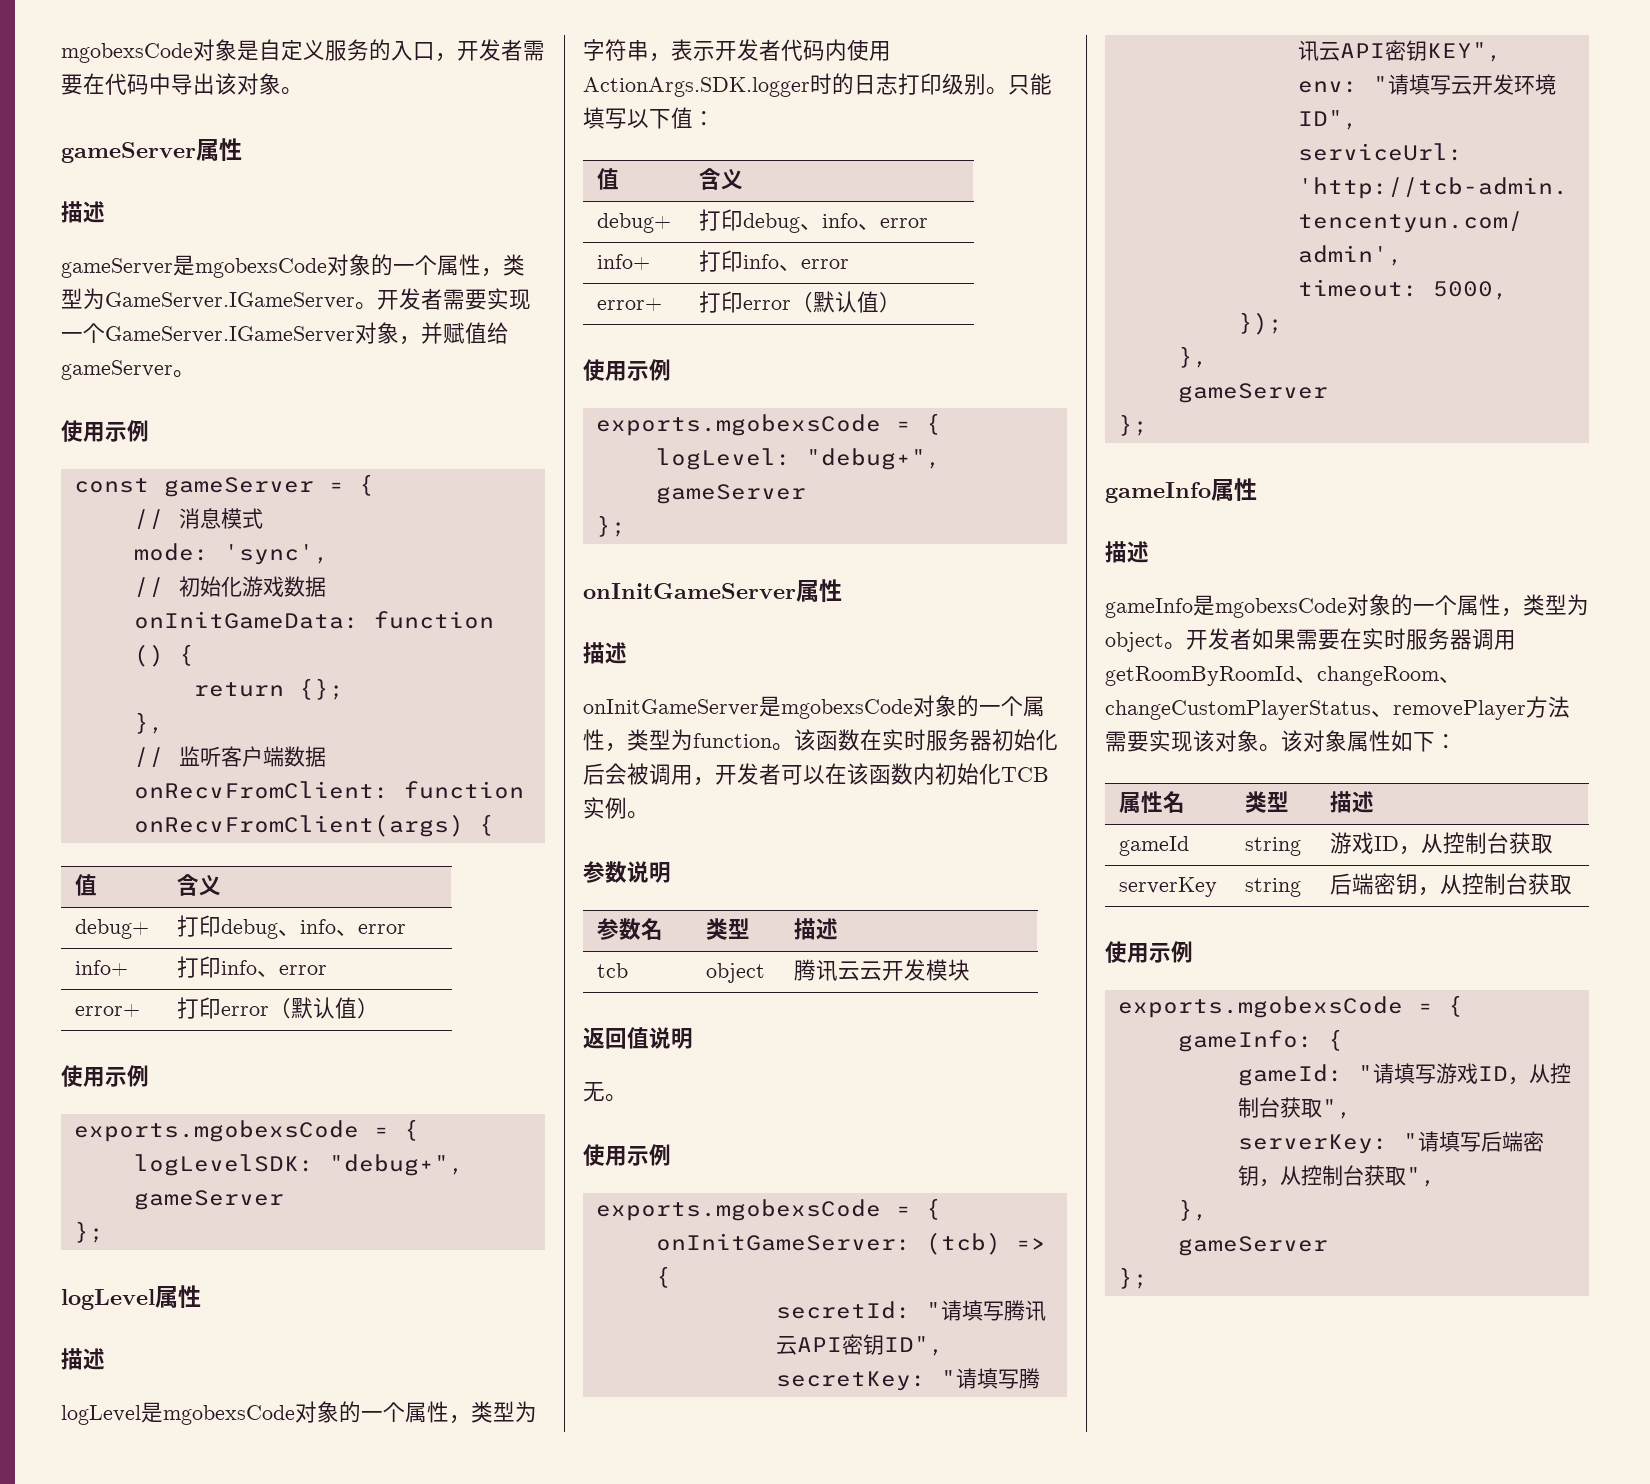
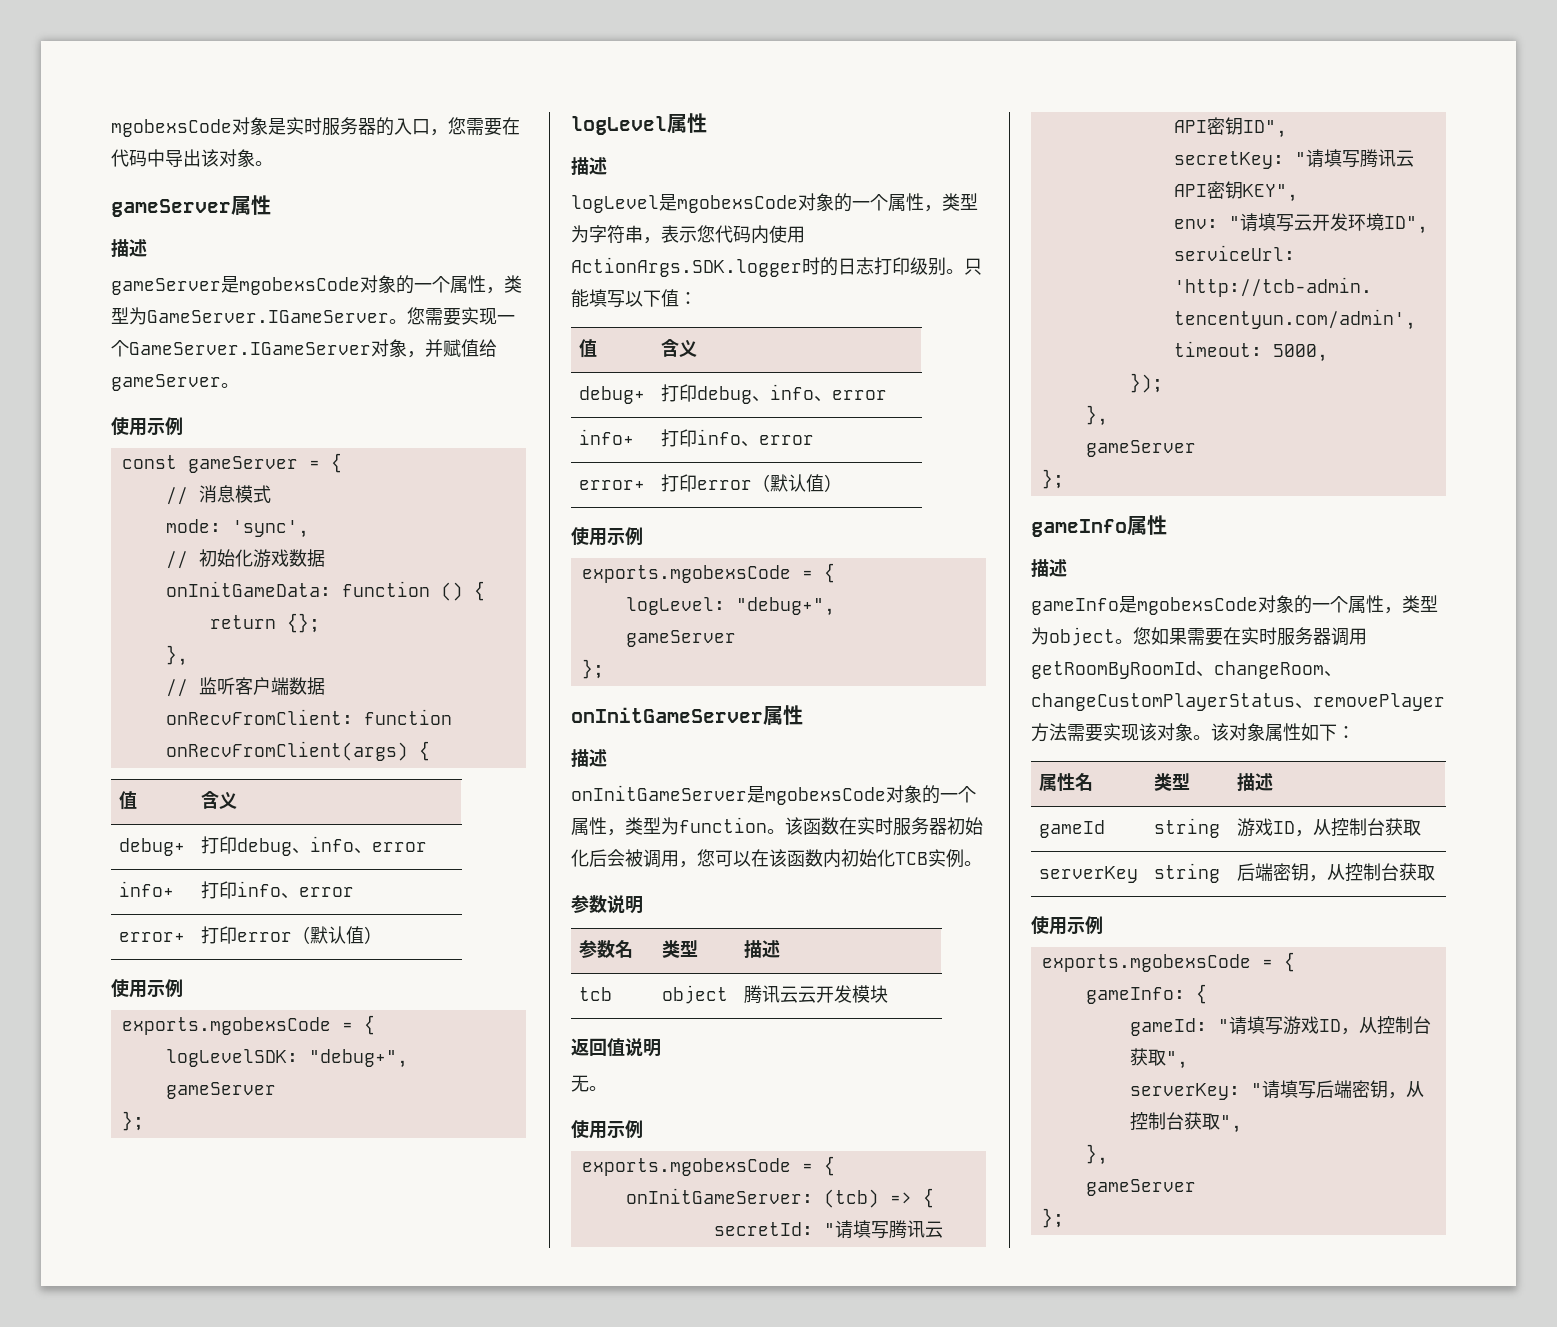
[259,39,369,61] 自定义服务 -> [286,117,376,136] 实时服务器
[457,39,523,61] 开发者 -> [448,117,466,135] 您
[377,288,443,310] 开发者 -> [407,307,425,325] 您
[715,39,781,61] 开发者 -> [697,225,715,243] 您
[715,763,781,785] 开发者 -> [697,849,715,867] 您
[1186,628,1252,650] 开发者 -> [1133,627,1151,645] 您

